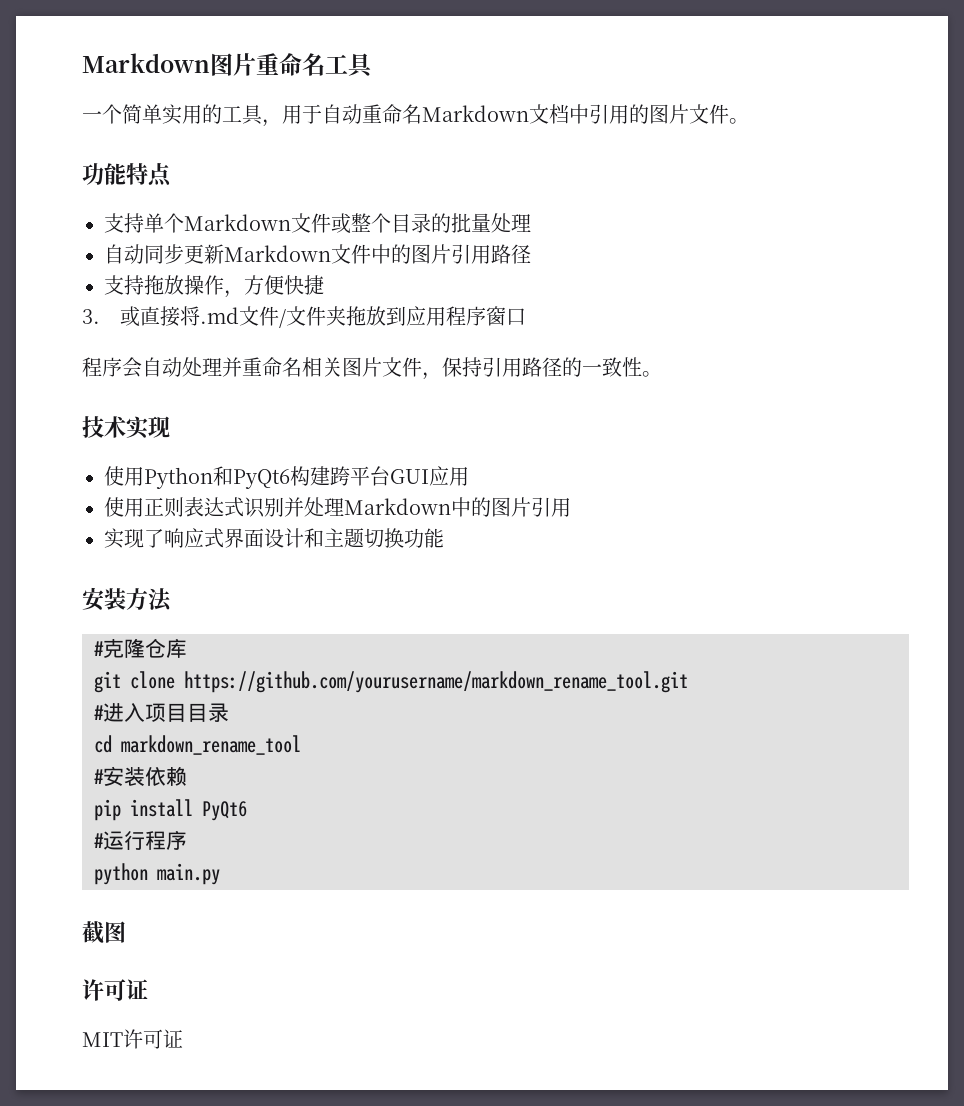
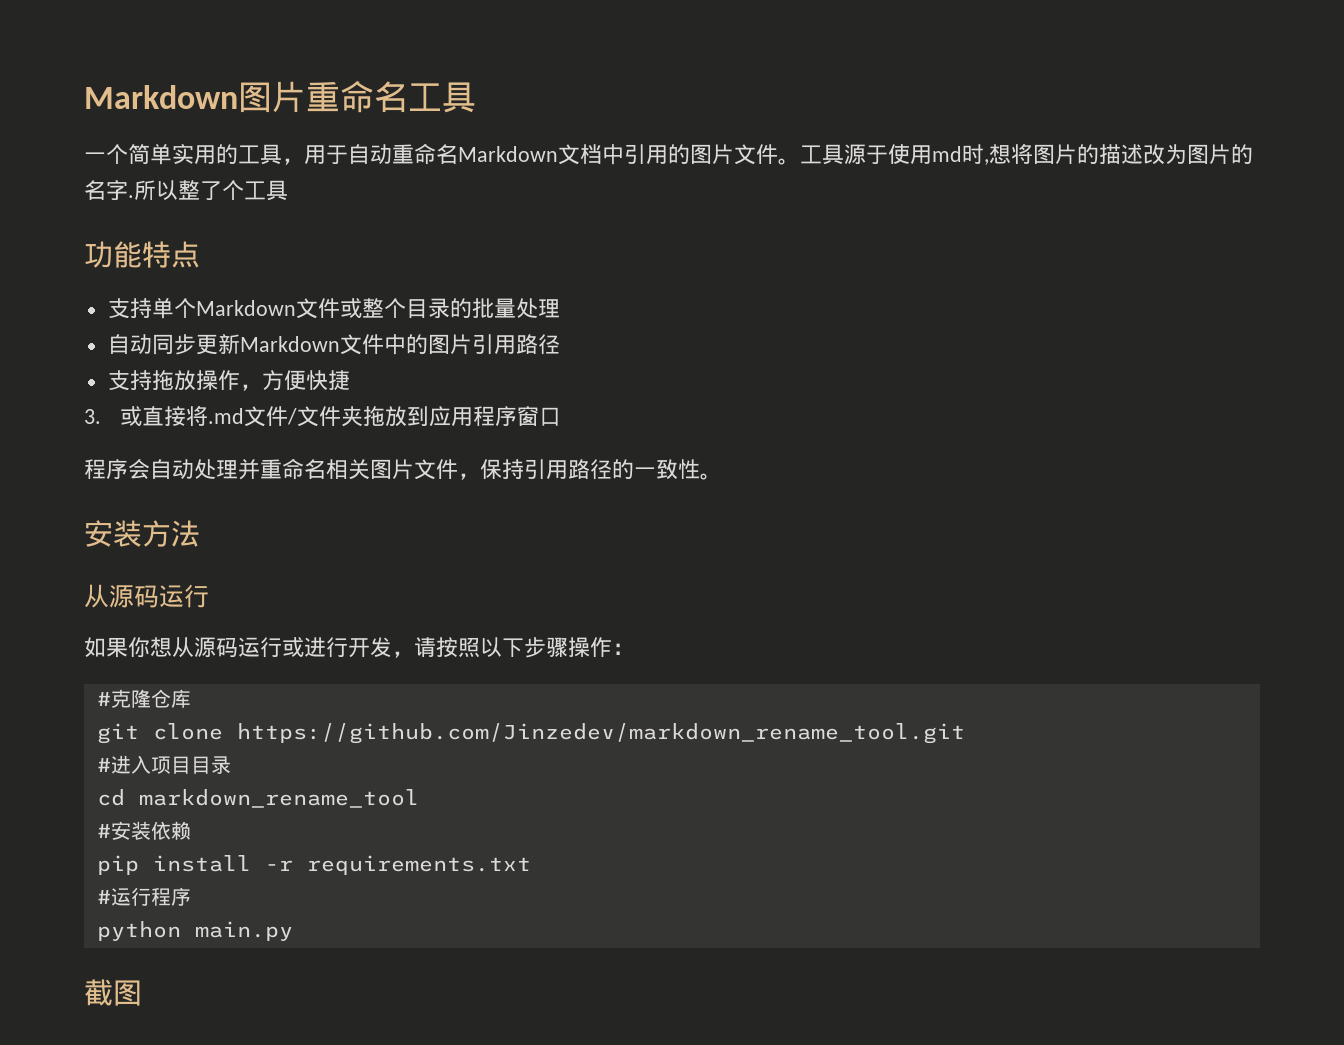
(749, 121) none -> [800,143,1253,165] [84,180,288,201] 工具源于使用md时,想将图片的描述改为图片的名字.所以整了个工具
[82,416,170,439] [104,466,469,489] [104,497,571,518] [104,528,444,549] [82,587,172,612] 技术实现 // 使用Python和PyQt6构建跨平台GUI应用 // 使用正则表达式识别并处理Markdown中的图片引用 // 实现了响应式界面设计和主题切换功能 // 安装方法 -> [84,520,200,547] [84,584,209,608] [84,637,634,658] 安装方法 // 从源码运行 // 如果你想从源码运行或进行开发，请按照以下步骤操作：
[184,671,688,693] https://github.com/yourusername/markdown_rename_tool.git -> [236,723,965,744] https://github.com/Jinzedev/markdown_rename_tool.git
[202,801,247,821] PyQt6 -> [264,855,531,875] -r requirements.txt
[82,979,148,1001] [82,1029,183,1049] // 许可证 // MIT许可证 -> (142, 993) none

